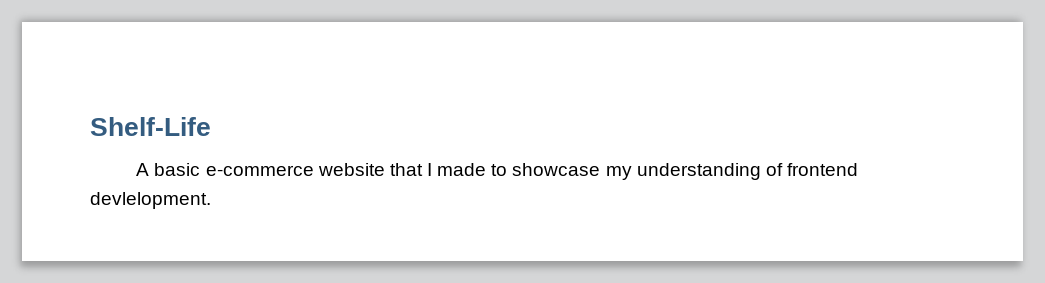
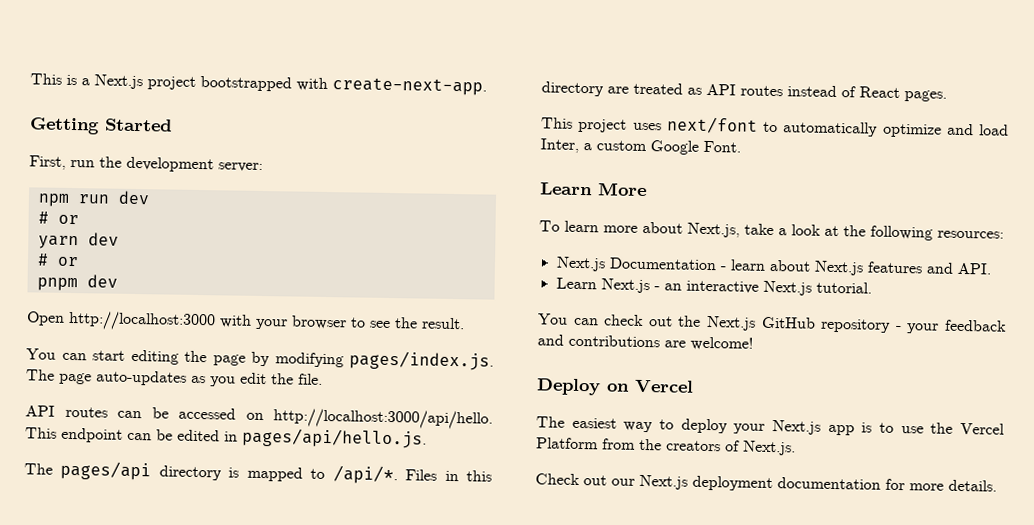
[90,117,211,136] [136,163,858,180] [90,192,211,209] Shelf-Life // A basic e-commerce website that I made to showcase my understanding of frontend devlelopment. -> [30,73,487,96] [29,117,172,135] [29,155,263,173] [37,190,150,207] [37,211,79,225] [37,232,119,250] [36,253,79,267] [36,274,118,292] [26,310,465,332] [26,348,494,371] [26,369,323,387] [25,405,493,430] [25,427,427,449] [24,460,493,485] [541,81,947,102] [541,116,1009,138] [540,138,741,155] [540,182,647,197] [539,220,1004,241] [555,256,992,276] [555,277,872,296] [538,313,1008,334] [537,334,753,351] [536,378,694,396] [536,416,1006,436] [536,437,796,456] [535,473,997,492] This is a Next.js project bootstrapped with create-next-app. // Getting Started // First, run the development server: // npm run dev // # or // yarn dev // # or // pnpm dev // Open http://localhost:3000 with your browser to see the result. // You can start editing the page by modifying pages/index.js. The page auto-updates as you edit the file. // API routes can be accessed on http://localhost:3000/api/hello. This endpoint can be edited in pages/api/hello.js. // The pages/api directory is mapped to /api/*. Files in this directory are treated as API routes instead of React pages. // This project uses next/font to automatically optimize and load Inter, a custom Google Font. // Learn More // To learn more about Next.js, take a look at the following resources: // Next.js Documentation - learn about Next.js features and API. // Learn Next.js - an interactive Next.js tutorial. // You can check out the Next.js GitHub repository - your feedback and contributions are welcome! // Deploy on Vercel // The easiest way to deploy your Next.js app is to use the Vercel Platform from the creators of Next.js. // Check out our Next.js deployment documentation for more details.

